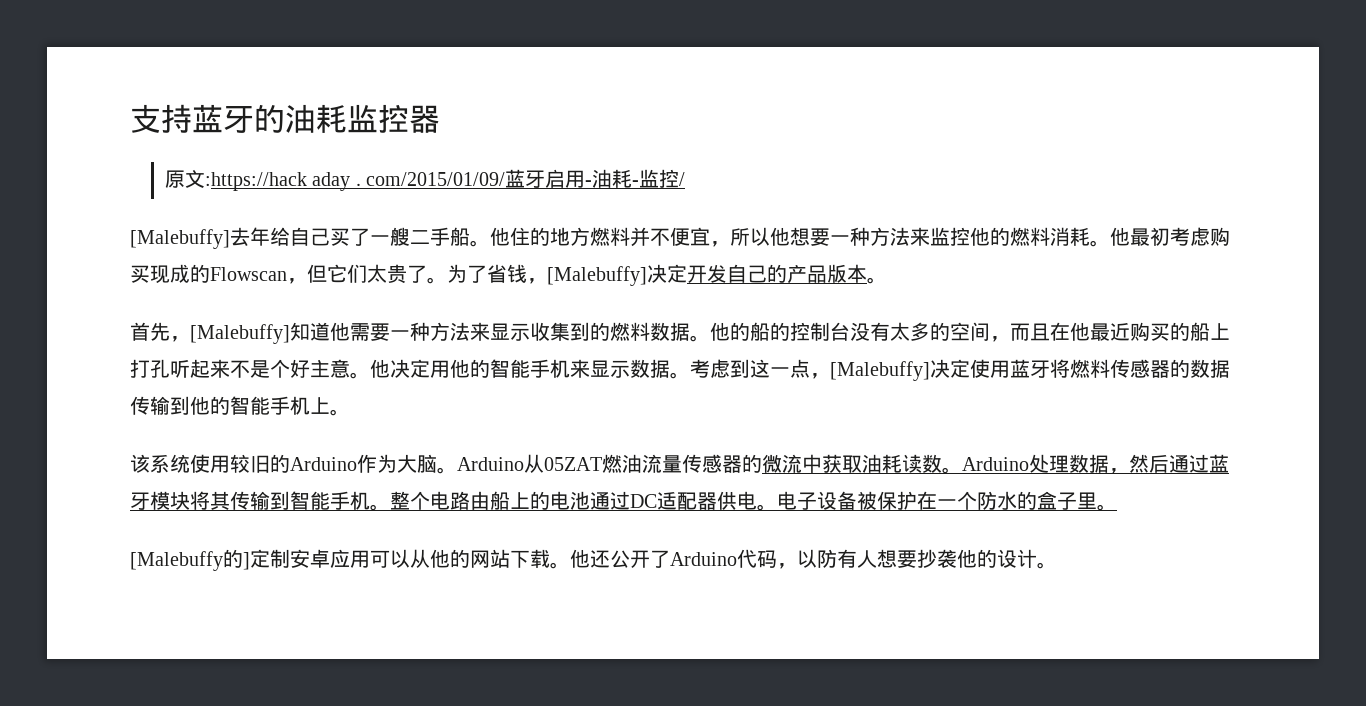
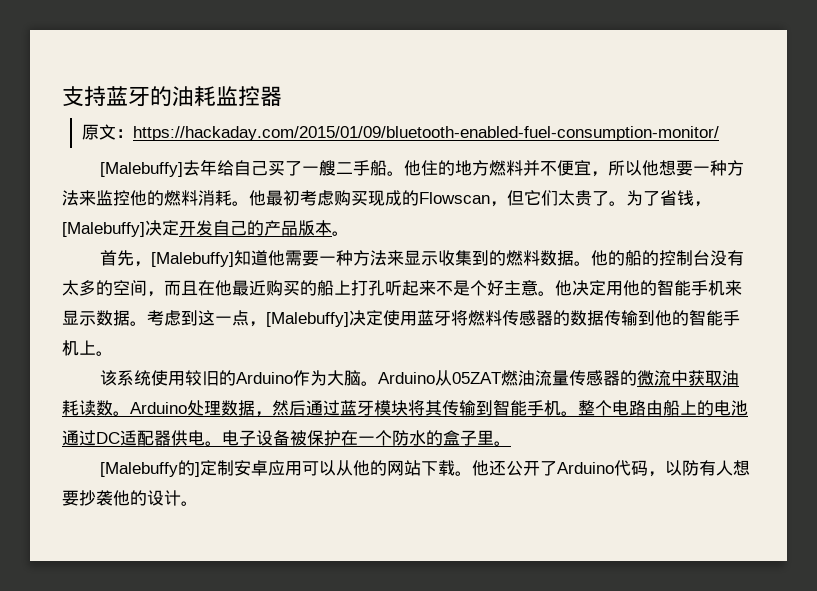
[204,169,686,191] :https://hack aday . com/2015/01/09/蓝牙启用-油耗-监控/ -> [115,126,719,141] ：https://hackaday.com/2015/01/09/bluetooth-enabled-fuel-consumption-monitor/

